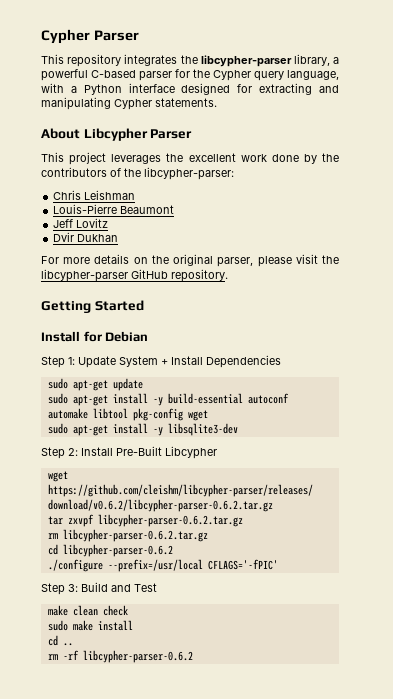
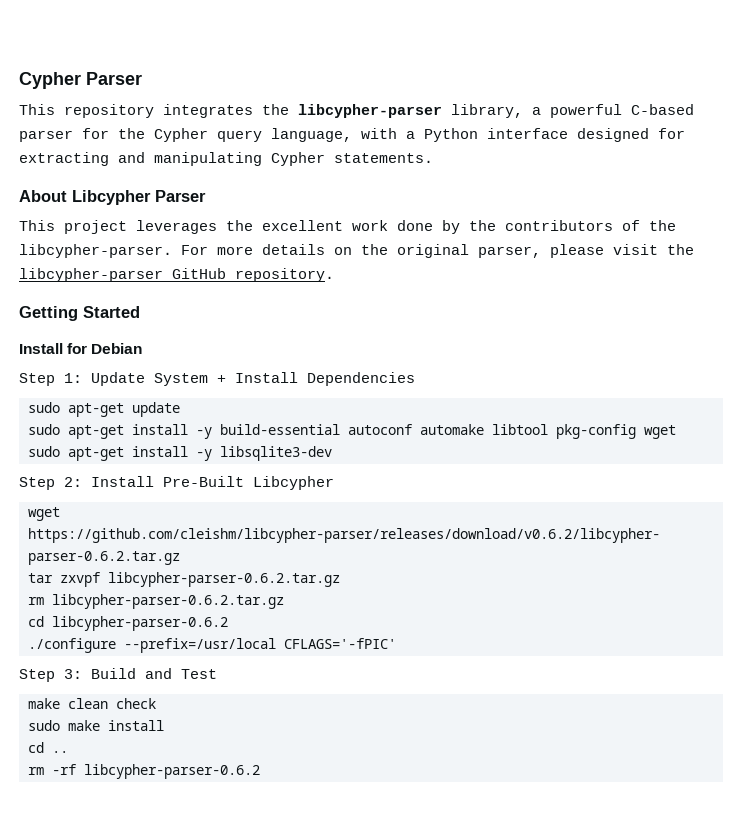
[144,167,234,180] [53,190,136,200] [53,204,175,214] [53,218,109,228] [53,232,119,242] libcypher-parser: // Chris Leishman // Louis-Pierre Beaumont // Jeff Lovitz // Dvir Dukhan // -> [19,244,172,258] libcypher-parser.

